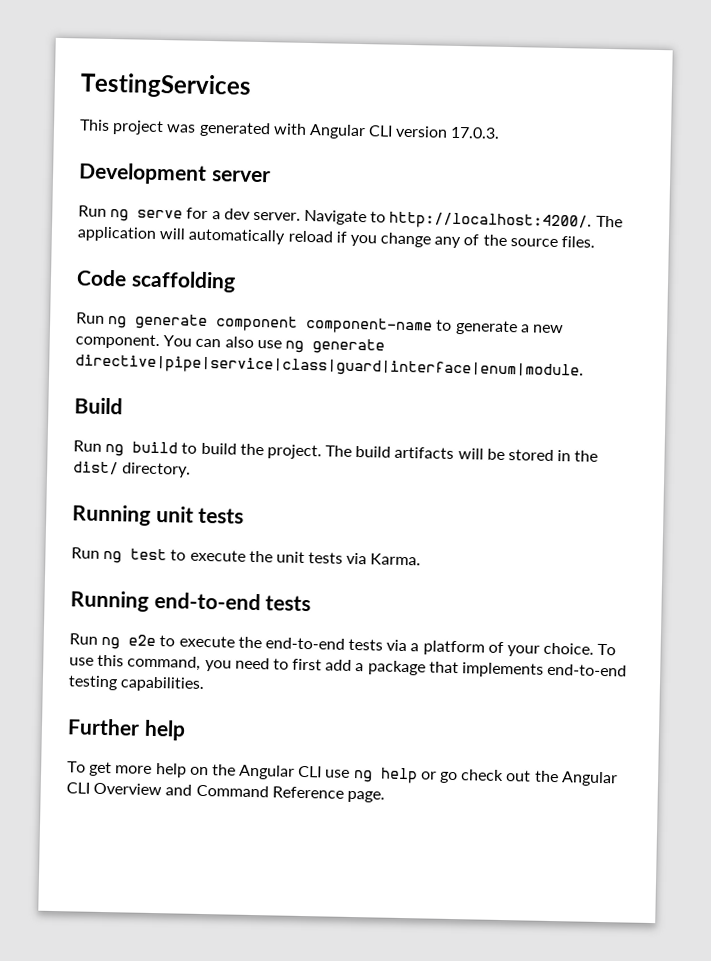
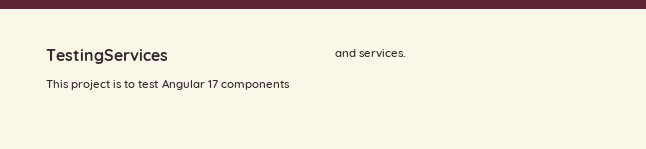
[166,121,501,140] [78,162,271,185] [78,205,623,231] [77,226,596,249] [76,269,236,293] [76,312,564,336] [75,333,385,355] [75,354,584,380] [74,397,123,415] [73,440,599,462] [73,461,192,478] [72,504,245,526] [71,547,422,566] [70,590,312,612] [69,633,617,657] [69,654,628,678] [68,675,206,693] [67,718,186,741] [67,761,618,787] [66,782,385,803] was generated with Angular CLI version 17.0.3. // Development server // Run ng serve for a dev server. Navigate to http://localhost:4200/. The application will automatically reload if you change any of the source files. // Code scaffolding // Run ng generate component component-name to generate a new component. You can also use ng generate directive|pipe|service|class|guard|interface|enum|module. // Build // Run ng build to build the project. The build artifacts will be stored in the dist/ directory. // Running unit tests // Run ng test to execute the unit tests via Karma. // Running end-to-end tests // Run ng e2e to execute the end-to-end tests via a platform of your choice. To use this command, you need to first add a package that implements end-to-end testing capabilities. // Further help // To get more help on the Angular CLI use ng help or go check out the Angular CLI Overview and Command Reference page. -> [113,79,290,90] [335,49,407,58] is to test Angular 17 components and services.

